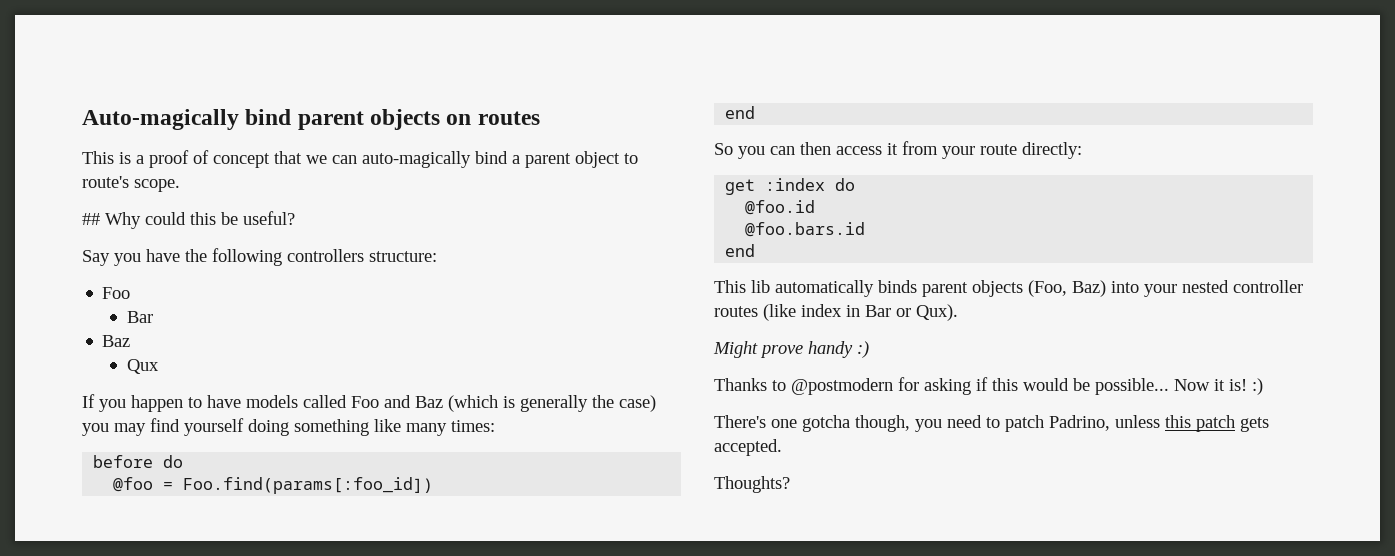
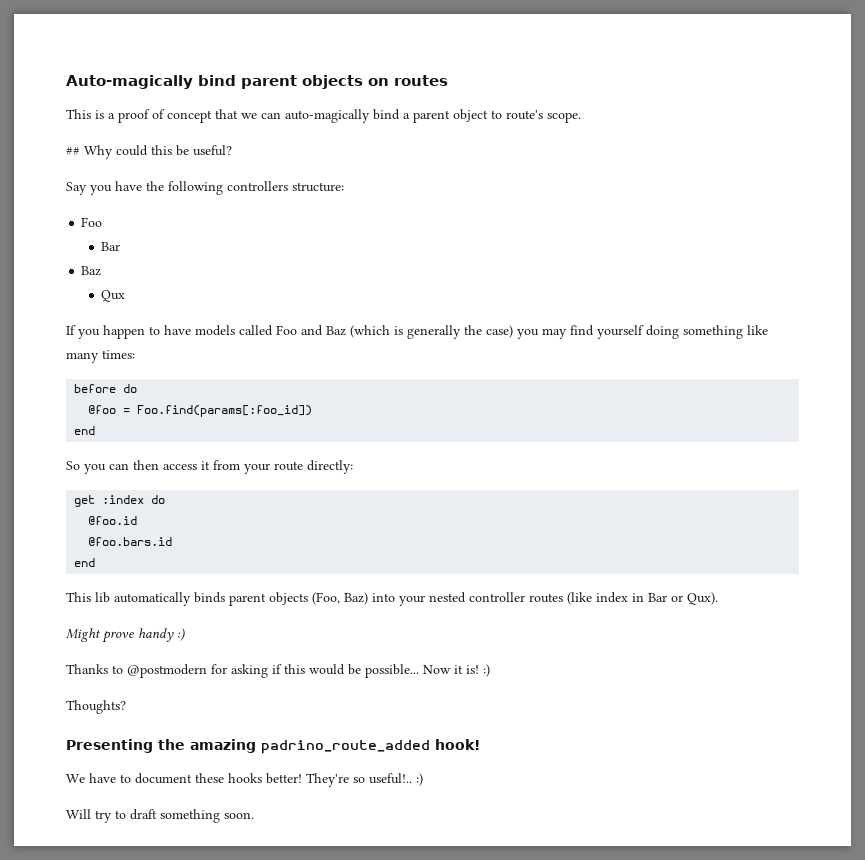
[714,415,1269,432] [714,439,782,456] [714,476,790,493] There's one gotcha though, you need to patch Padrino, unless this patch gets accepted. // Thoughts? -> [66,700,126,714] [66,739,480,754] [66,773,423,787] [66,809,254,823] Thoughts? // Presenting the amazing padrino_route_added hook! // We have to document these hooks better! They're so useful!.. :) // Will try to draft something soon.

